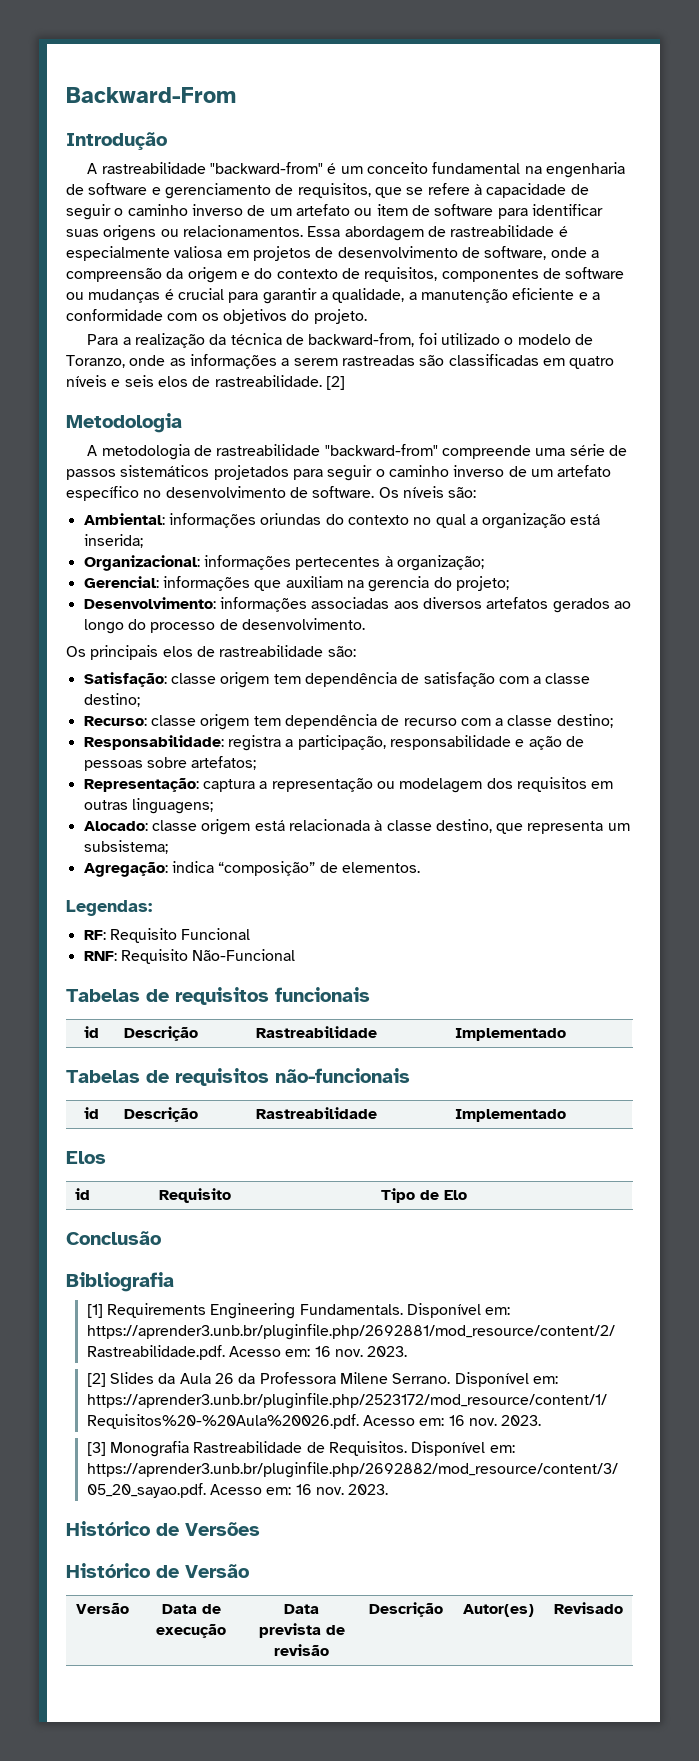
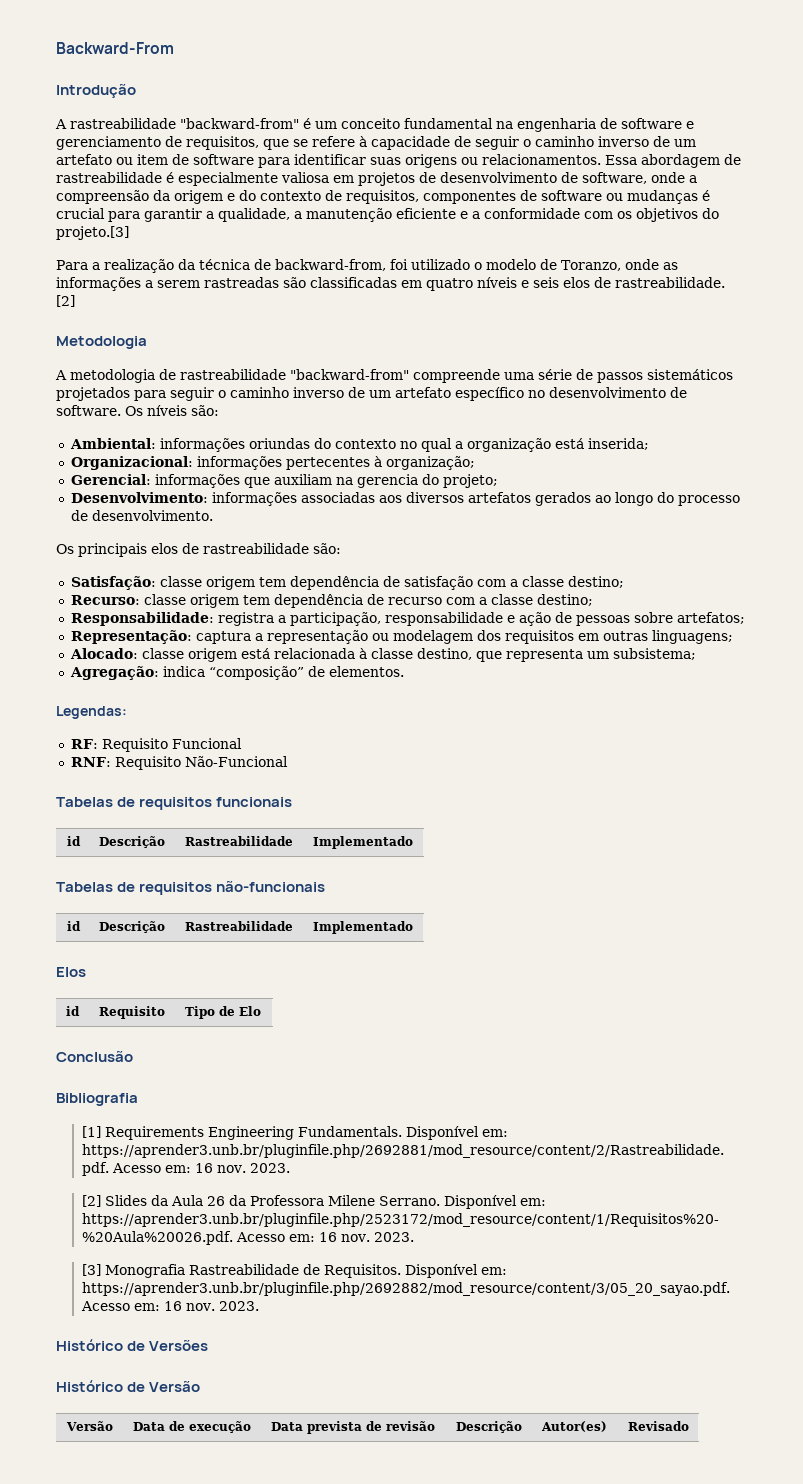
[313,309,367,324] projeto. -> [56,226,129,240] projeto.[3]

